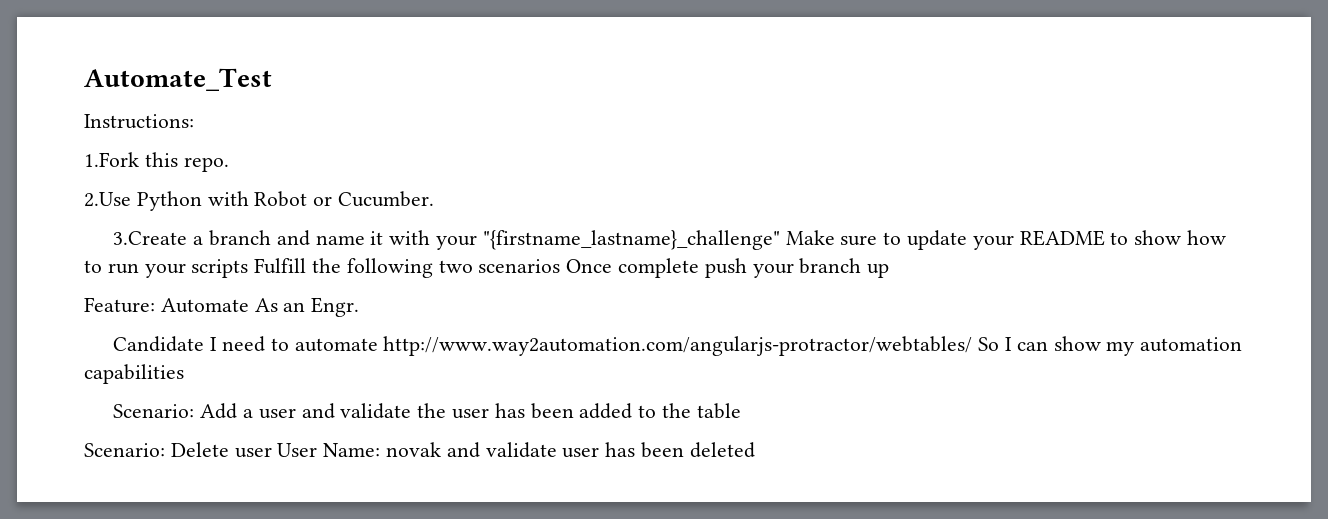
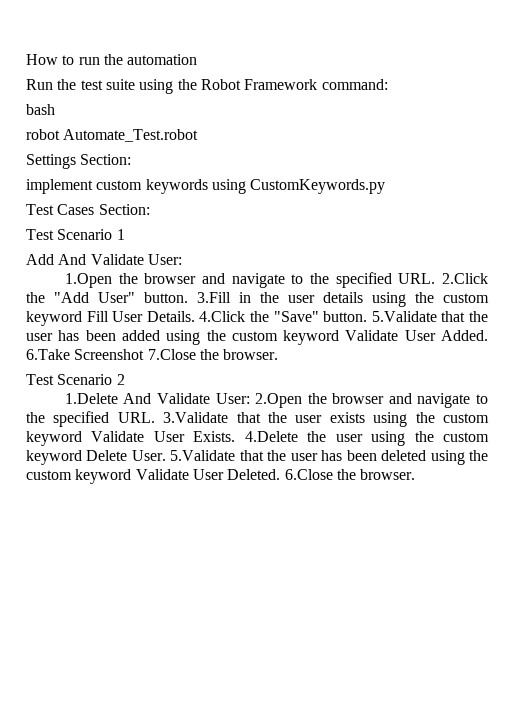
[84,68,272,91] [84,114,194,129] [84,152,229,172] [84,191,435,211] [113,230,1227,250] [84,258,890,278] [84,297,360,317] [113,336,1243,356] [84,364,184,384] [113,403,412,419] Automate_Test // Instructions: // 1.Fork this repo. // 2.Use Python with Robot or Cucumber. // 3.Create a branch and name it with your "{firstname_lastname}_challenge" Make sure to update your README to show how to run your scripts Fulfill the following two scenarios Once complete push your branch up // Feature: Automate As an Engr. // Candidate I need to automate http://www.way2automation.com/angularjs-protractor/webtables/ So I can show my automation capabilities // Scenario: Add a user and validate -> [26,54,198,65] [26,79,388,94] [26,104,55,115] [26,129,199,142] [26,154,132,169] [26,179,386,194] [26,204,150,215] [26,229,125,240] [26,254,182,265] [64,272,488,288] [26,292,489,307] [26,311,466,326] How to run the automation // Run the test suite using the Robot Framework command: // bash // robot Automate_Test.robot // Settings Section: // implement custom keywords using CustomKeywords.py // Test Cases Section: // Test Scenario 1 // Add And Validate User: // 1.Open the browser and navigate to the specified URL. 2.Click the "Add User" button. 3.Fill in the user details using the custom keyword Fill User Details. 4.Click the "Save" button. 5.Validate that
[638,403,741,419] [84,442,755,458] to the table // Scenario: Delete user User Name: novak and validate user has been deleted -> [166,330,489,345] [26,349,279,360] [26,374,125,385] [64,393,488,408] [26,411,489,427] [26,431,490,446] [26,450,488,465] [26,469,416,484] using the custom keyword Validate User Added. 6.Take Screenshot 7.Close the browser. // Test Scenario 2 // 1.Delete And Validate User: 2.Open the browser and navigate to the specified URL. 3.Validate that the user exists using the custom keyword Validate User Exists. 4.Delete the user using the custom keyword Delete User. 5.Validate that the user has been deleted using the custom keyword Validate User Deleted. 6.Close the browser.

